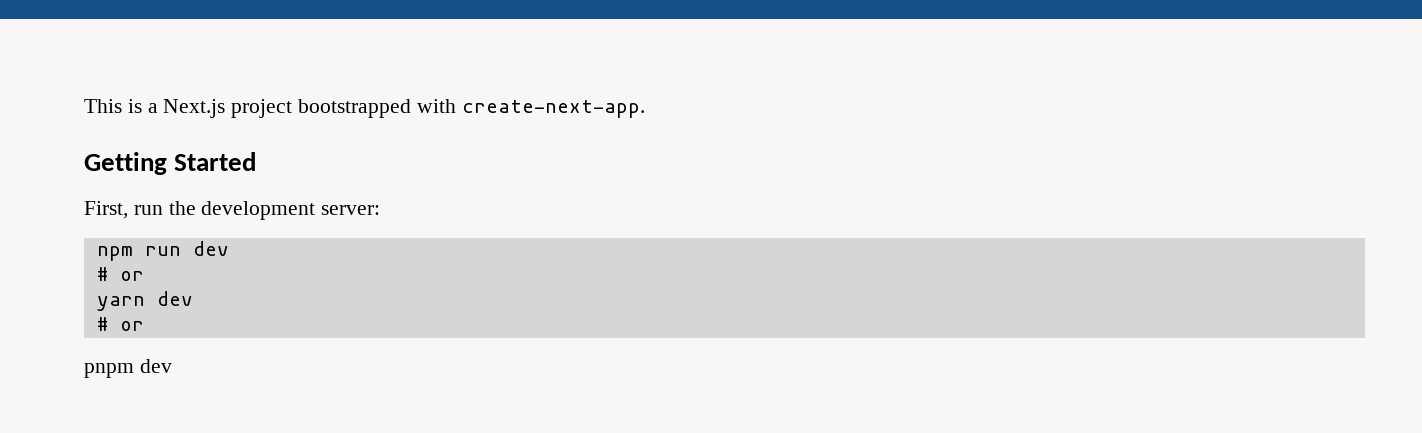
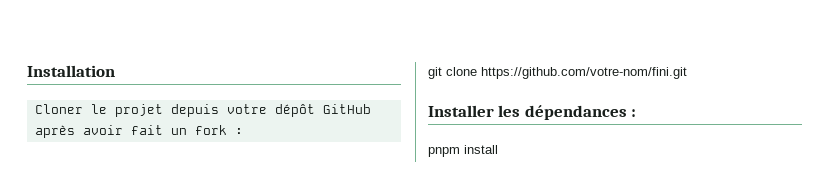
[84,99,645,118] [84,152,257,175] [84,201,381,220] [96,241,229,261] [96,267,144,281] [96,291,193,311] [96,317,144,331] This is a Next.js project bootstrapped with create-next-app. // Getting Started // First, run the development server: // npm run dev // # or // yarn dev // # or -> [27,65,115,77] [34,104,371,117] [34,125,243,138] [428,67,687,79] [428,105,637,120] Installation // Cloner le projet depuis votre dépôt GitHub après avoir fait un fork : // git clone https://github.com/votre-nom/fini.git // Installer les dépendances :
[139,359,172,373] dev -> [464,145,498,154] install

